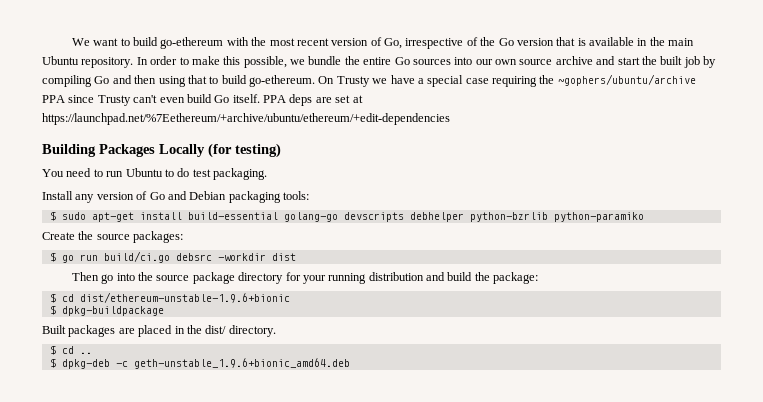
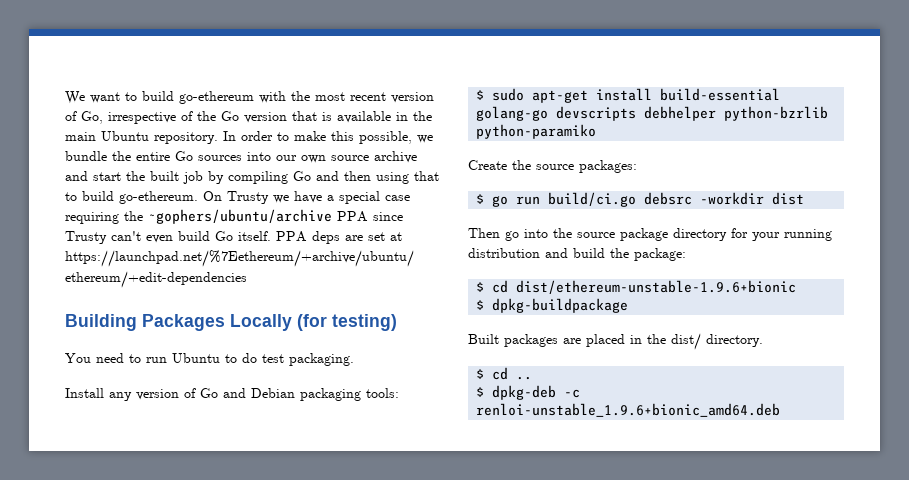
[133,358,350,369] geth-unstable_1.9.6+bionic_amd64.deb -> [476,403,781,417] renloi-unstable_1.9.6+bionic_amd64.deb

